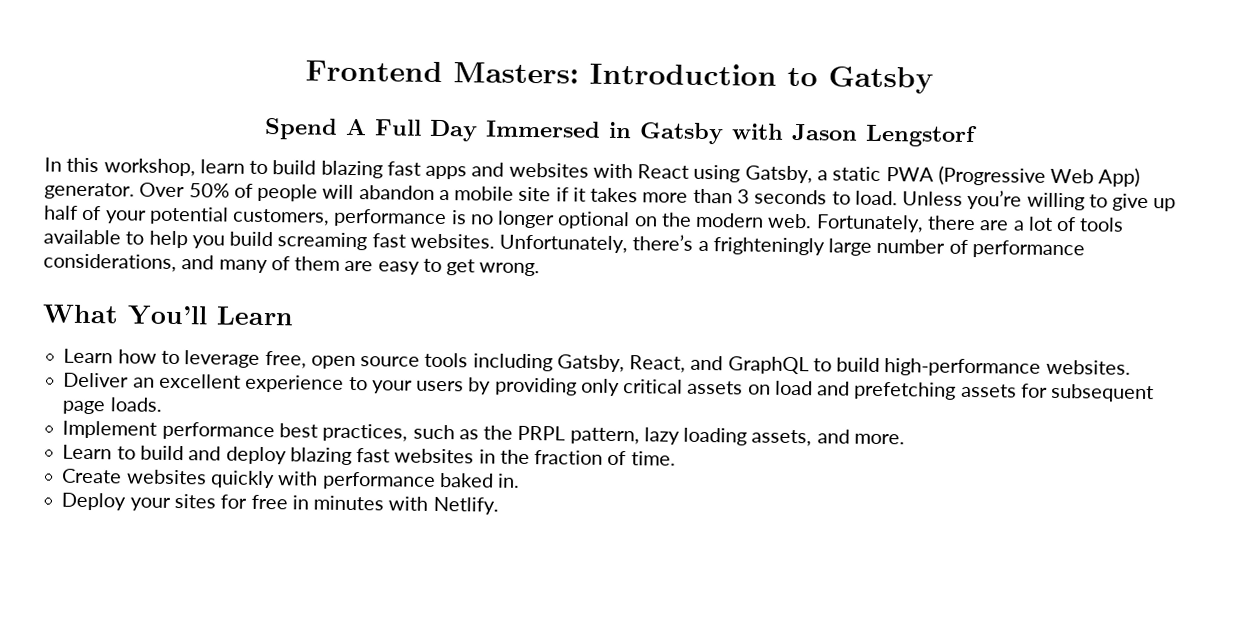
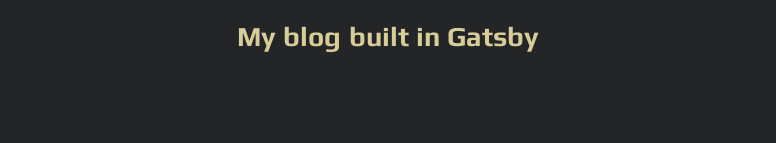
[305,60,934,94] [263,117,978,148] [44,157,1141,187] [44,182,1177,212] [44,205,1125,233] [43,229,1085,259] [43,253,541,277] [42,304,294,326] [63,348,1131,377] [63,372,1155,403] [62,397,162,415] [62,420,905,447] [62,444,676,466] [62,468,521,490] [61,492,499,515] Frontend Masters: Introduction to Gatsby // Spend A Full Day Immersed in Gatsby with Jason Lengstorf // In this workshop, learn to build blazing fast apps and websites with React using Gatsby, a static PWA (Progressive Web App) generator. Over 50% of people will abandon a mobile site if it takes more than 3 seconds to load. Unless you’re willing to give up half of your potential customers, performance is no longer optional on the modern web. Fortunately, there are a lot of tools available to help you build screaming fast websites. Unfortunately, there’s a frighteningly large number of performance considerations, and many of them are easy to get wrong. // What You’ll Learn // Learn how to leverage free, open source tools including Gatsby, React, and GraphQL to build high-performance websites. // Deliver an excellent experience to your users by providing only critical assets on load and prefetching assets for subsequent page loads. // Implement performance best practices, such as the PRPL pattern, lazy loading assets, and more. // Learn to build and deploy blazing fast websites in the fraction of time. // Create websites quickly with performance baked in. // Deploy your sites for free in minutes with Netlify. -> [236,26,540,53] My blog built in Gatsby

